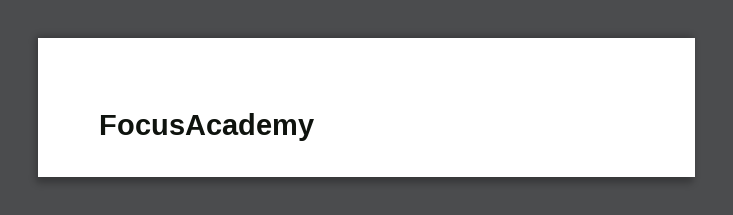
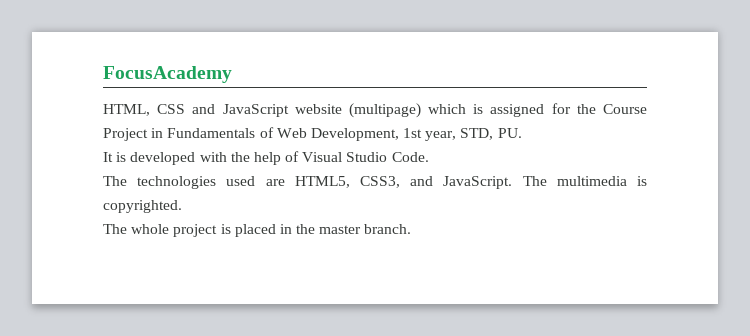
(314, 127) none -> [103,103,647,118] [103,127,522,141] [103,151,429,165] [103,176,647,189] [103,200,182,213] [103,224,412,237] // HTML, CSS and JavaScript website (multipage) which is assigned for the Course Project in Fundamentals of Web Development, 1st year, STD, PU. // It is developed with the help of Visual Studio Code. // The technologies used are HTML5, CSS3, and JavaScript. Тhe multimedia is copyrighted. // The whole project is placed in the master branch.

